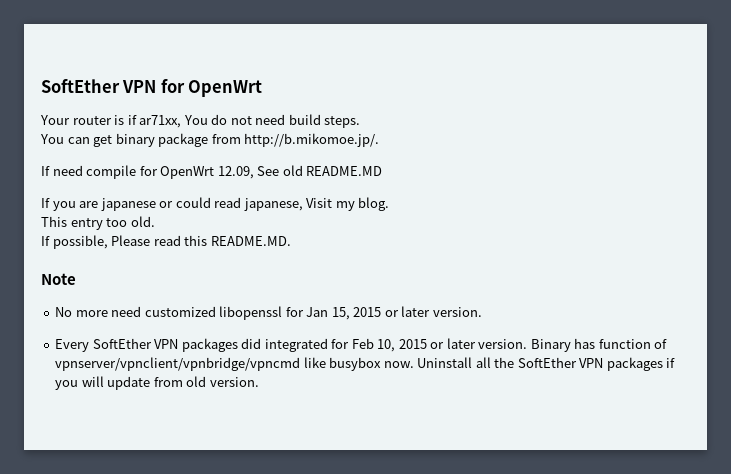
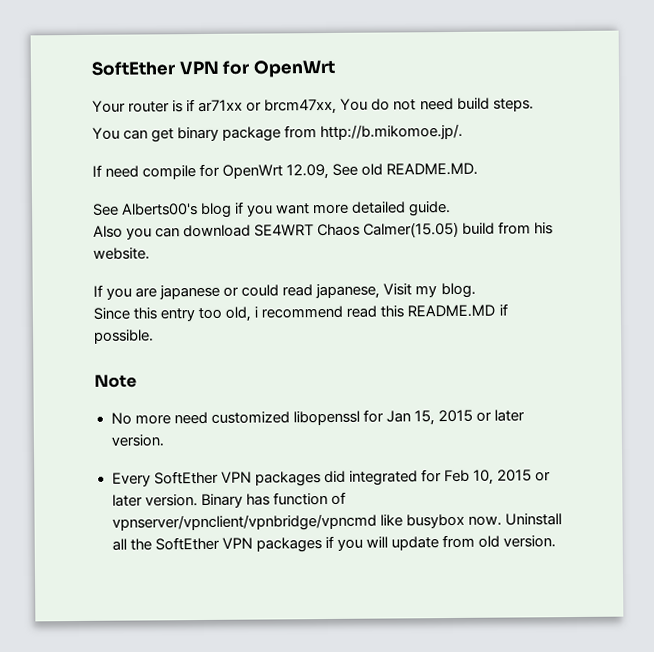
[139,115,182,128] ar71xx, -> [198,98,338,115] ar71xx or brcm47xx,
[306,166,383,176] README.MD -> [386,162,479,176] [93,201,452,219] [93,221,554,240] [93,247,150,260] README.MD. // See Alberts00's blog if you want more detailed guide. // Also you can download SE4WRT Chaos Calmer(15.05) build from his website.
[41,216,155,230] [41,235,291,249] This entry too old. // If possible, Please read this README.MD. -> [93,303,508,322] [94,329,154,344] Since this entry too old, i recommend read this README.MD if possible.

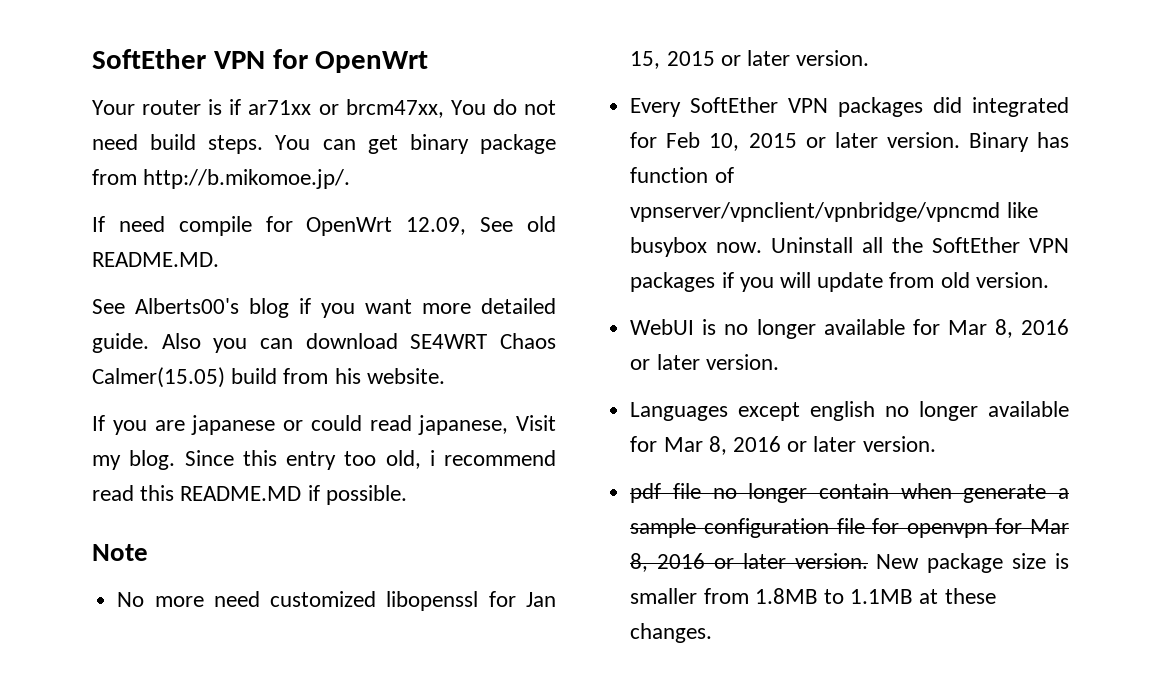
(534, 105) // -> (264, 144) none
(452, 209) // -> (149, 343) none
(476, 290) // -> (176, 460) none
(557, 541) none -> [630,319,1069,339] [630,354,779,370] [630,401,1069,421] [630,436,936,455] [630,483,1069,503] [630,518,1069,538] [630,553,1069,573] [630,588,996,604] [630,623,713,643] // WebUI is no longer available for Mar 8, 2016 or later version. // Languages except english no longer available for Mar 8, 2016 or later version. // pdf file no longer contain when generate a sample configuration file for openvpn for Mar 8, 2016 or later version. New package size is smaller from 1.8MB to 1.1MB at these changes.

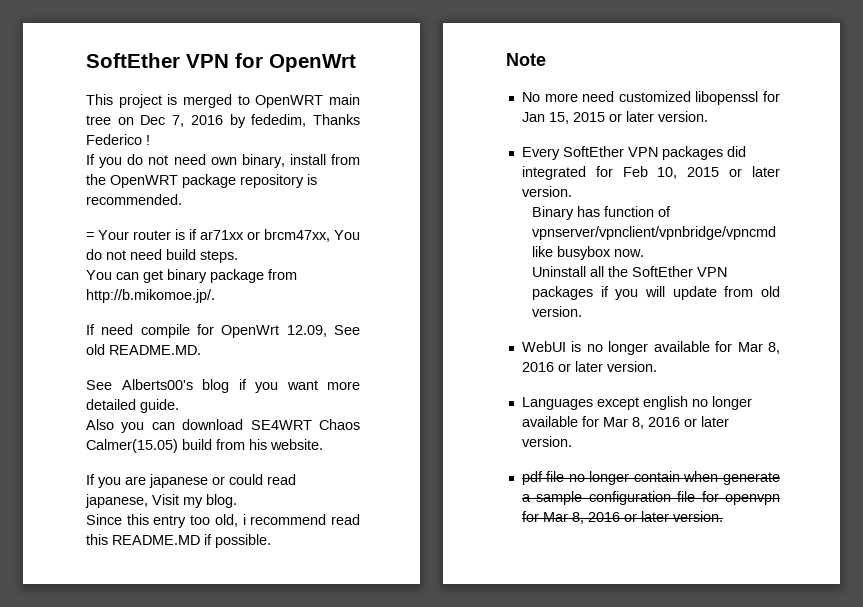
(429, 62) none -> [86,94,360,108] [86,114,360,128] [86,134,150,145] [86,154,360,168] [86,174,317,188] [86,194,182,205] [86,232,94,240] This project is merged to OpenWRT main tree on Dec 7, 2016 by fededim, Thanks Federico ! // If you do not need own binary, install from the OpenWRT package repository is recommended. // =
(264, 144) none -> (238, 256) //
(149, 343) none -> (179, 406) //
(176, 460) none -> (237, 501) //
(960, 140) none -> (572, 191) //
(763, 247) none -> (645, 253) //
[876,553,1069,573] [630,588,996,604] [630,623,713,643] New package size is smaller from 1.8MB to 1.1MB at these changes. -> (723, 516) none

